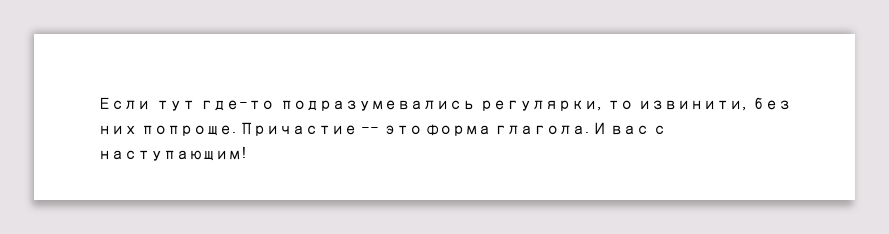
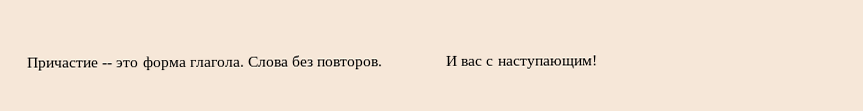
[98,97,791,111] [98,125,236,136] Если тут где-то подразумевались регулярки, то извинити, без них попроще. -> (27, 64) none
(590, 130) none -> [247,55,384,70] Слова без повторов. //

